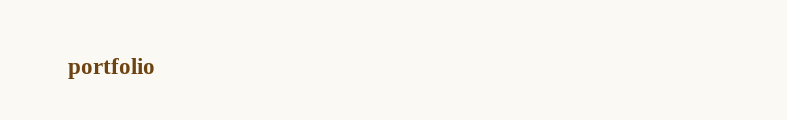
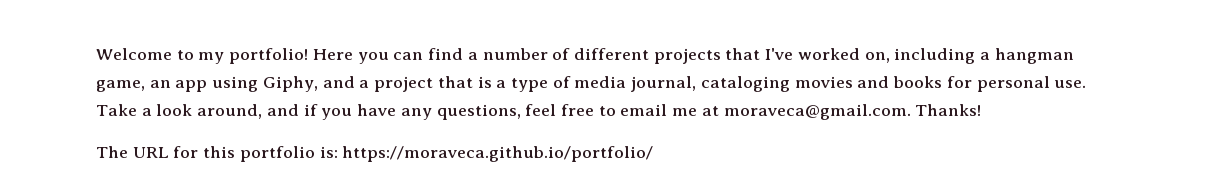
[68,58,155,79] portfolio -> [96,48,1074,64] [96,76,1087,92] [96,104,982,120] [96,146,654,162] Welcome to my portfolio! Here you can find a number of different projects that I've worked on, including a hangman game, an app using Giphy, and a project that is a type of media journal, cataloging movies and books for personal use. Take a look around, and if you have any questions, feel free to email me at moraveca@gmail.com. Thanks! // The URL for this portfolio is: https://moraveca.github.io/portfolio/

